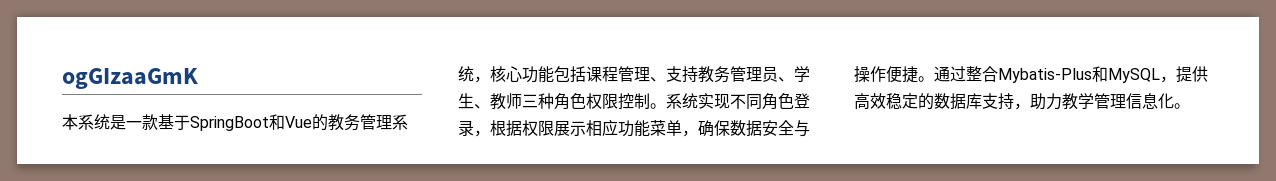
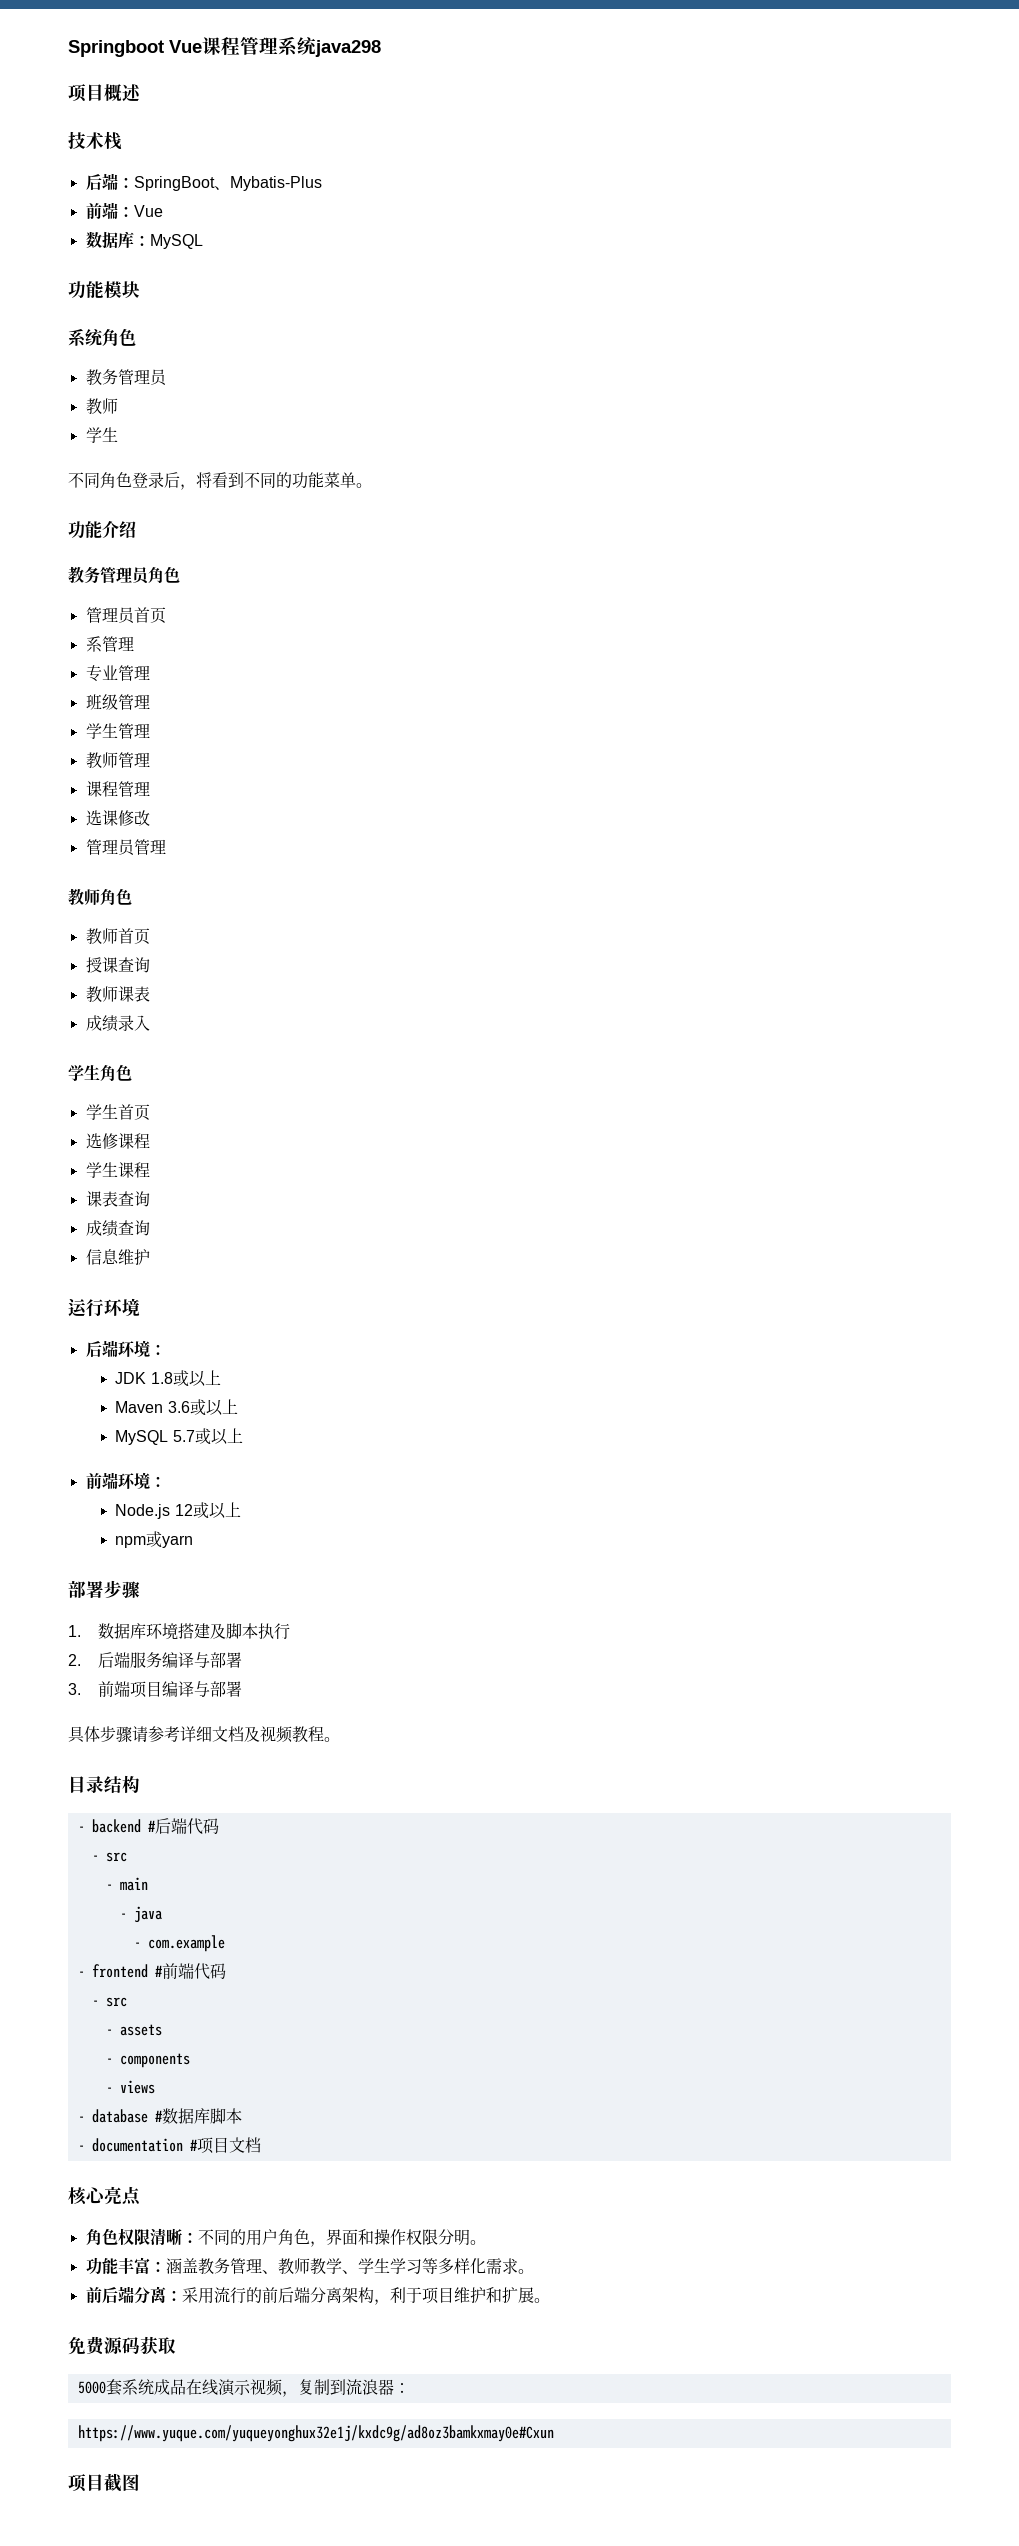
[62,68,198,89] [62,114,408,131] [458,66,810,83] [458,93,810,110] [458,119,810,137] [854,66,1208,83] [854,93,1190,110] ogGIzaaGmK // 本系统是一款基于SpringBoot和Vue的教务管理系统，核心功能包括课程管理、支持教务管理员、学生、教师三种角色权限控制。系统实现不同角色登录，根据权限展示相应功能菜单，确保数据安全与操作便捷。通过整合Mybatis-Plus和MySQL，提供高效稳定的数据库支持，助力教学管理信息化。 -> [68,36,381,57] [68,84,141,102] [68,131,122,150] [85,173,322,191] [85,202,163,220] [85,231,203,249] [68,281,140,298] [68,328,136,347] [85,369,167,386] [85,398,118,415] [85,427,118,443] [68,472,372,490] [68,521,136,538] [68,566,180,585] [85,607,166,624] [85,636,134,652] [85,665,150,682] [85,694,150,710] [85,723,150,739] [85,752,150,769] [85,781,150,797] [85,810,150,826] [85,839,166,856] [68,888,132,905] [85,928,150,945] [85,957,150,973] [85,986,150,1003] [85,1015,150,1032] [68,1064,132,1081] [85,1104,150,1121] [85,1133,150,1149] [85,1162,150,1178] [85,1191,150,1207] [85,1220,150,1237] [85,1249,150,1265] [68,1298,140,1317] [85,1340,166,1358] [115,1370,221,1387] [115,1399,238,1416] [115,1428,243,1445] [85,1472,166,1490] [115,1502,241,1519] [115,1531,194,1548] [68,1580,140,1598] [68,1623,290,1640] [68,1652,242,1668] [68,1681,242,1698] [68,1726,340,1743] [68,1775,140,1794] [77,1818,219,1835] [91,1852,127,1862] [105,1877,148,1891] [119,1906,162,1923] [133,1935,225,1952] [77,1963,226,1980] [91,1997,127,2007] [105,2024,162,2036] [105,2053,190,2068] [105,2080,155,2094] [77,2108,242,2124] [77,2137,261,2154] [68,2186,141,2206] [85,2228,486,2247] [85,2257,534,2275] [85,2286,550,2305] [68,2336,176,2355] [77,2379,410,2397] [77,2425,554,2442] [68,2473,140,2492] Springboot Vue课程管理系统java298 // 项目概述 // 技术栈 // 后端：SpringBoot、Mybatis-Plus // 前端：Vue // 数据库：MySQL // 功能模块 // 系统角色 // 教务管理员 // 教师 // 学生 // 不同角色登录后，将看到不同的功能菜单。 // 功能介绍 // 教务管理员角色 // 管理员首页 // 系管理 // 专业管理 // 班级管理 // 学生管理 // 教师管理 // 课程管理 // 选课修改 // 管理员管理 // 教师角色 // 教师首页 // 授课查询 // 教师课表 // 成绩录入 // 学生角色 // 学生首页 // 选修课程 // 学生课程 // 课表查询 // 成绩查询 // 信息维护 // 运行环境 // 后端环境： // JDK 1.8或以上 // Maven 3.6或以上 // MySQL 5.7或以上 // 前端环境： // Node.js 12或以上 // npm或yarn // 部署步骤 // 1.数据库环境搭建及脚本执行 // 2.后端服务编译与部署 // 3.前端项目编译与部署 // 具体步骤请参考详细文档及视频教程。 // 目录结构 // - backend #后端代码 // - src // - main // - java // - com.example // - frontend #前端代码 // - src // - assets // - components // - views // - database #数据库脚本 // - documentation #项目文档 // 核心亮点 // 角色权限清晰：不同的用户角色，界面和操作权限分明。 // 功能丰富：涵盖教务管理、教师教学、学生学习等多样化需求。 // 前后端分离：采用流行的前后端分离架构，利于项目维护和扩展。 // 免费源码获取 // 5000套系统成品在线演示视频，复制到流浪器： // https://www.yuque.com/yuqueyonghux32e1j/kxdc9g/ad8oz3bamkxmay0e#Cxun // 项目截图

